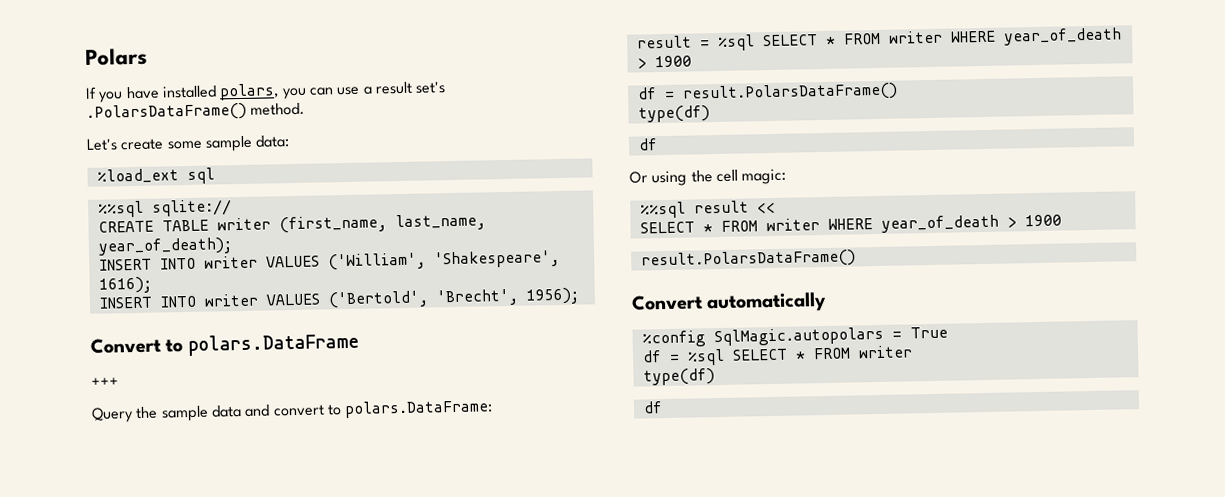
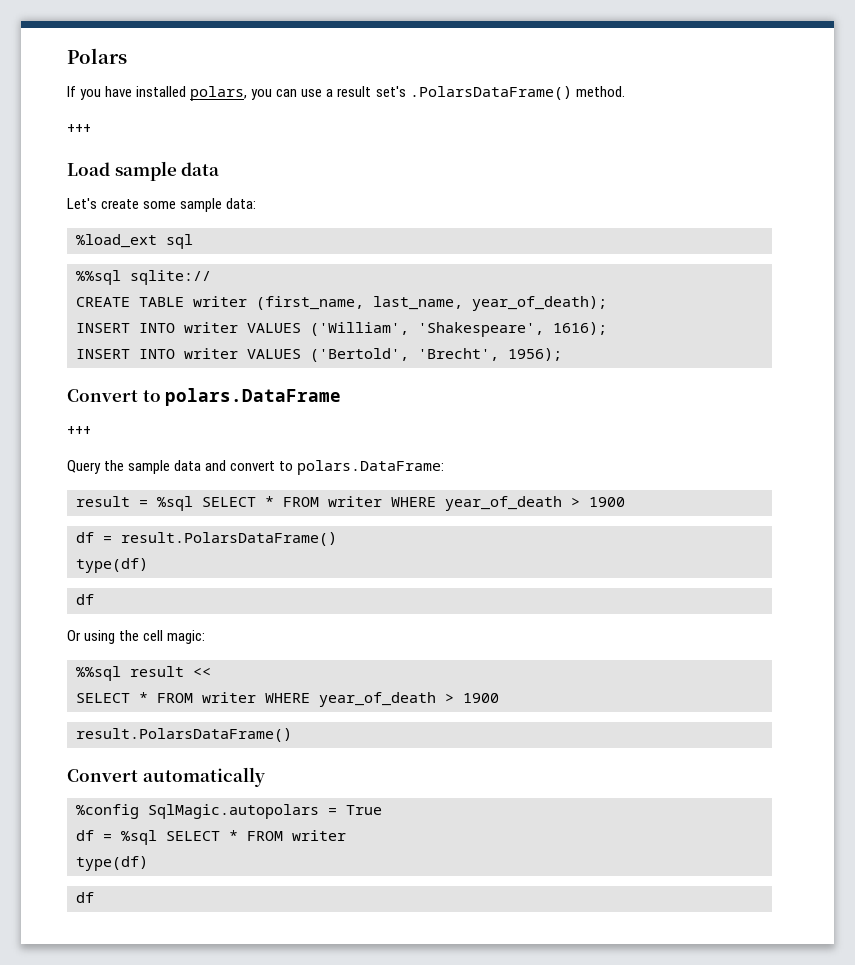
(306, 109) none -> [67,124,91,133] [67,161,220,181] // +++ // Load sample data

